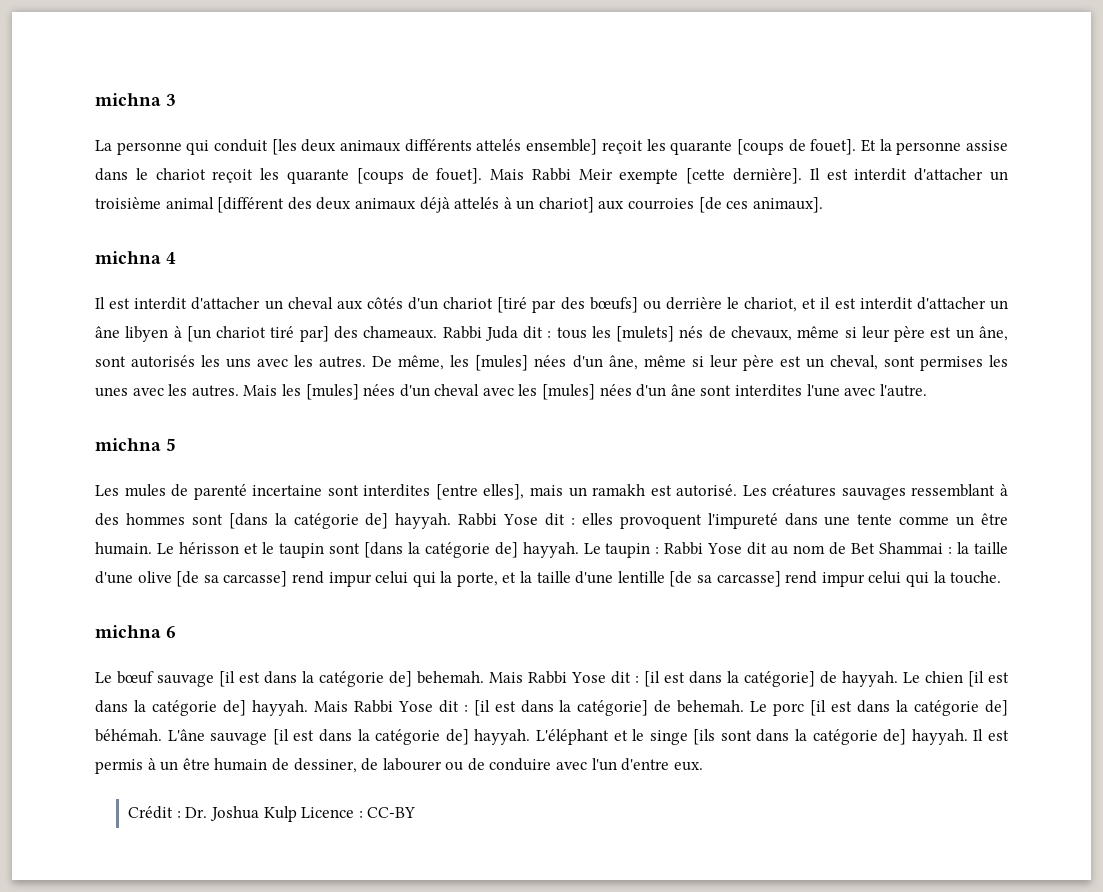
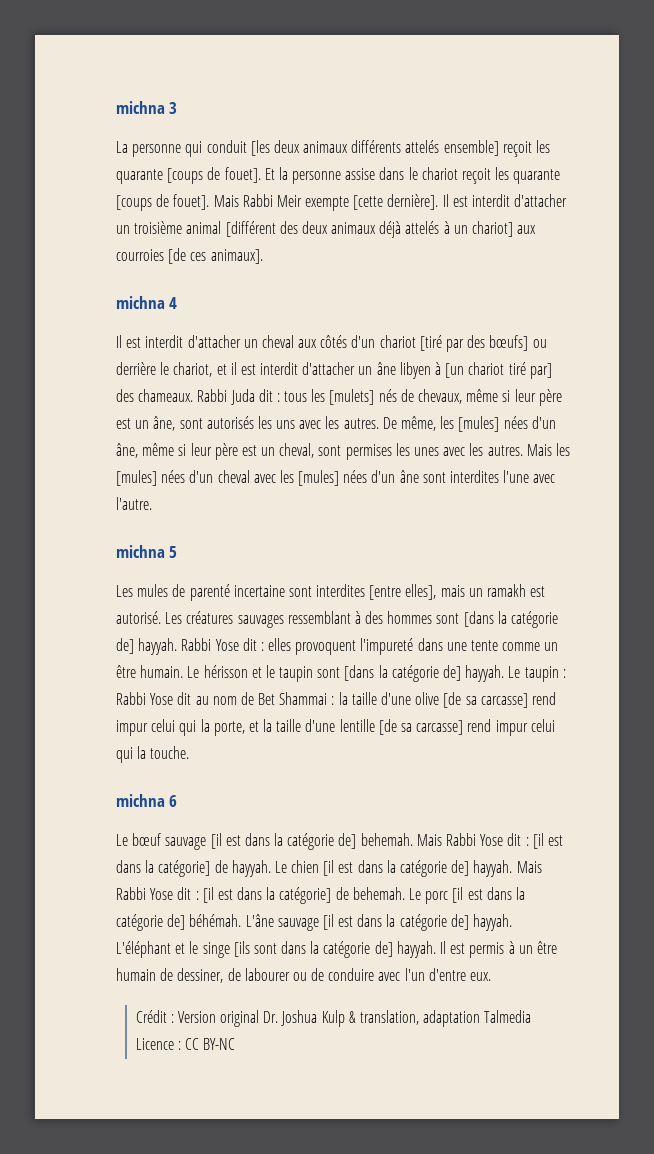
(181, 814) none -> [177,1010,260,1027] Version original
[301,807,416,818] Licence : CC-BY -> [348,1010,532,1027] [135,1038,236,1050] & translation, adaptation Talmedia Licence : CC BY-NC

